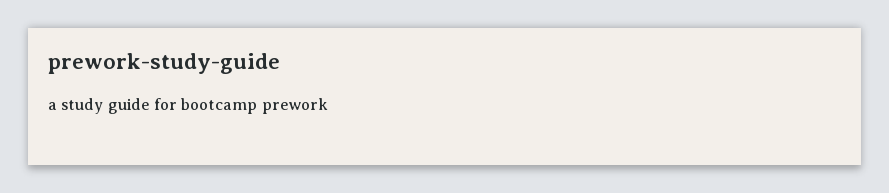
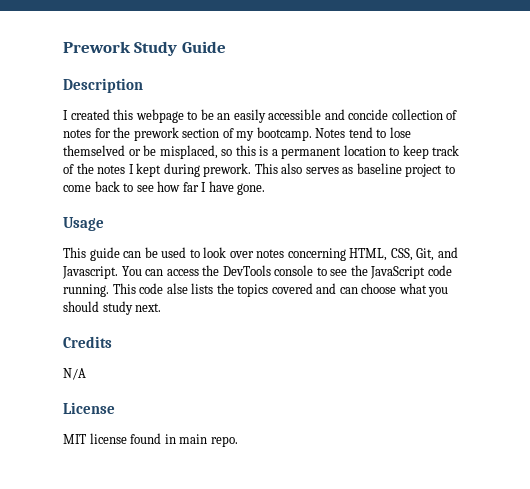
[48,53,280,74] [48,98,328,114] prework-study-guide // a study guide for bootcamp prework -> [63,41,226,56] [63,78,143,93] [63,109,458,123] [63,127,411,141] [63,145,460,159] [63,163,455,177] [63,181,266,195] [63,217,104,231] [63,247,458,261] [62,265,452,279] [63,283,449,297] [63,301,162,315] [63,336,112,348] [63,368,86,380] [63,402,115,414] [63,433,238,447] Prework Study Guide // Description // I created this webpage to be an easily accessible and concide collection of notes for the prework section of my bootcamp. Notes tend to lose themselved or be misplaced, so this is a permanent location to keep track of the notes I kept during prework. This also serves as baseline project to come back to see how far I have gone. // Usage // This guide can be used to look over notes concerning HTML, CSS, Git, and Javascript. You can access the DevTools console to see the JavaScript code running. This code alse lists the topics covered and can choose what you should study next. // Credits // N/A // License // MIT license found in main repo.

